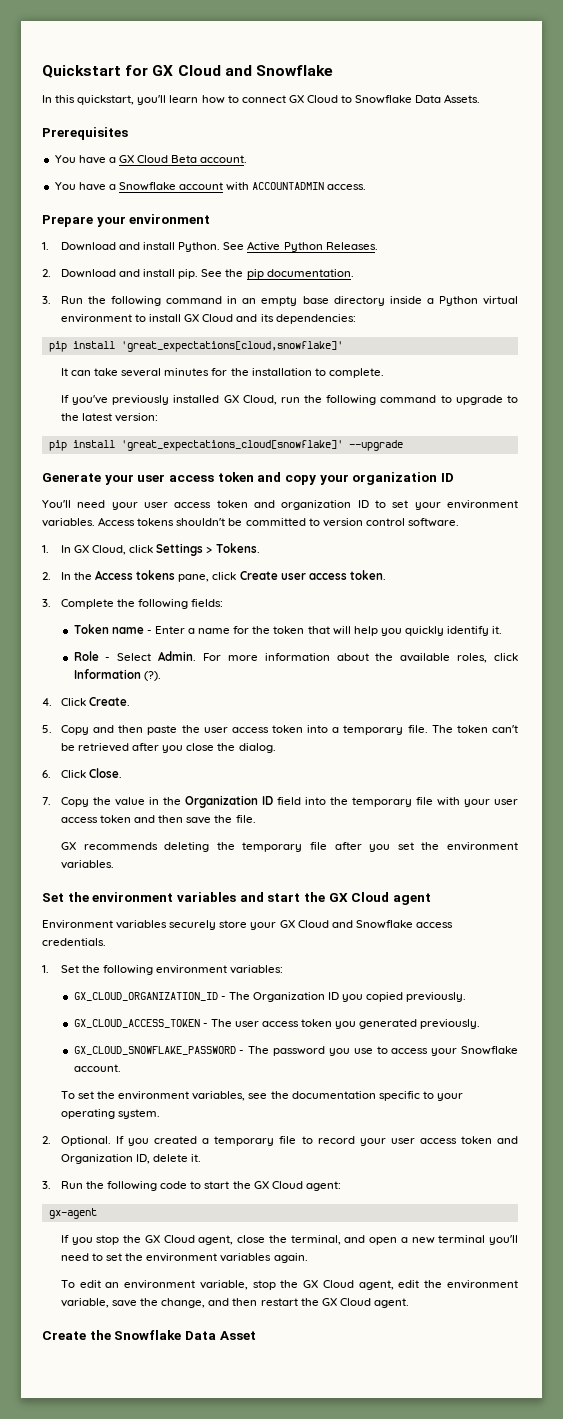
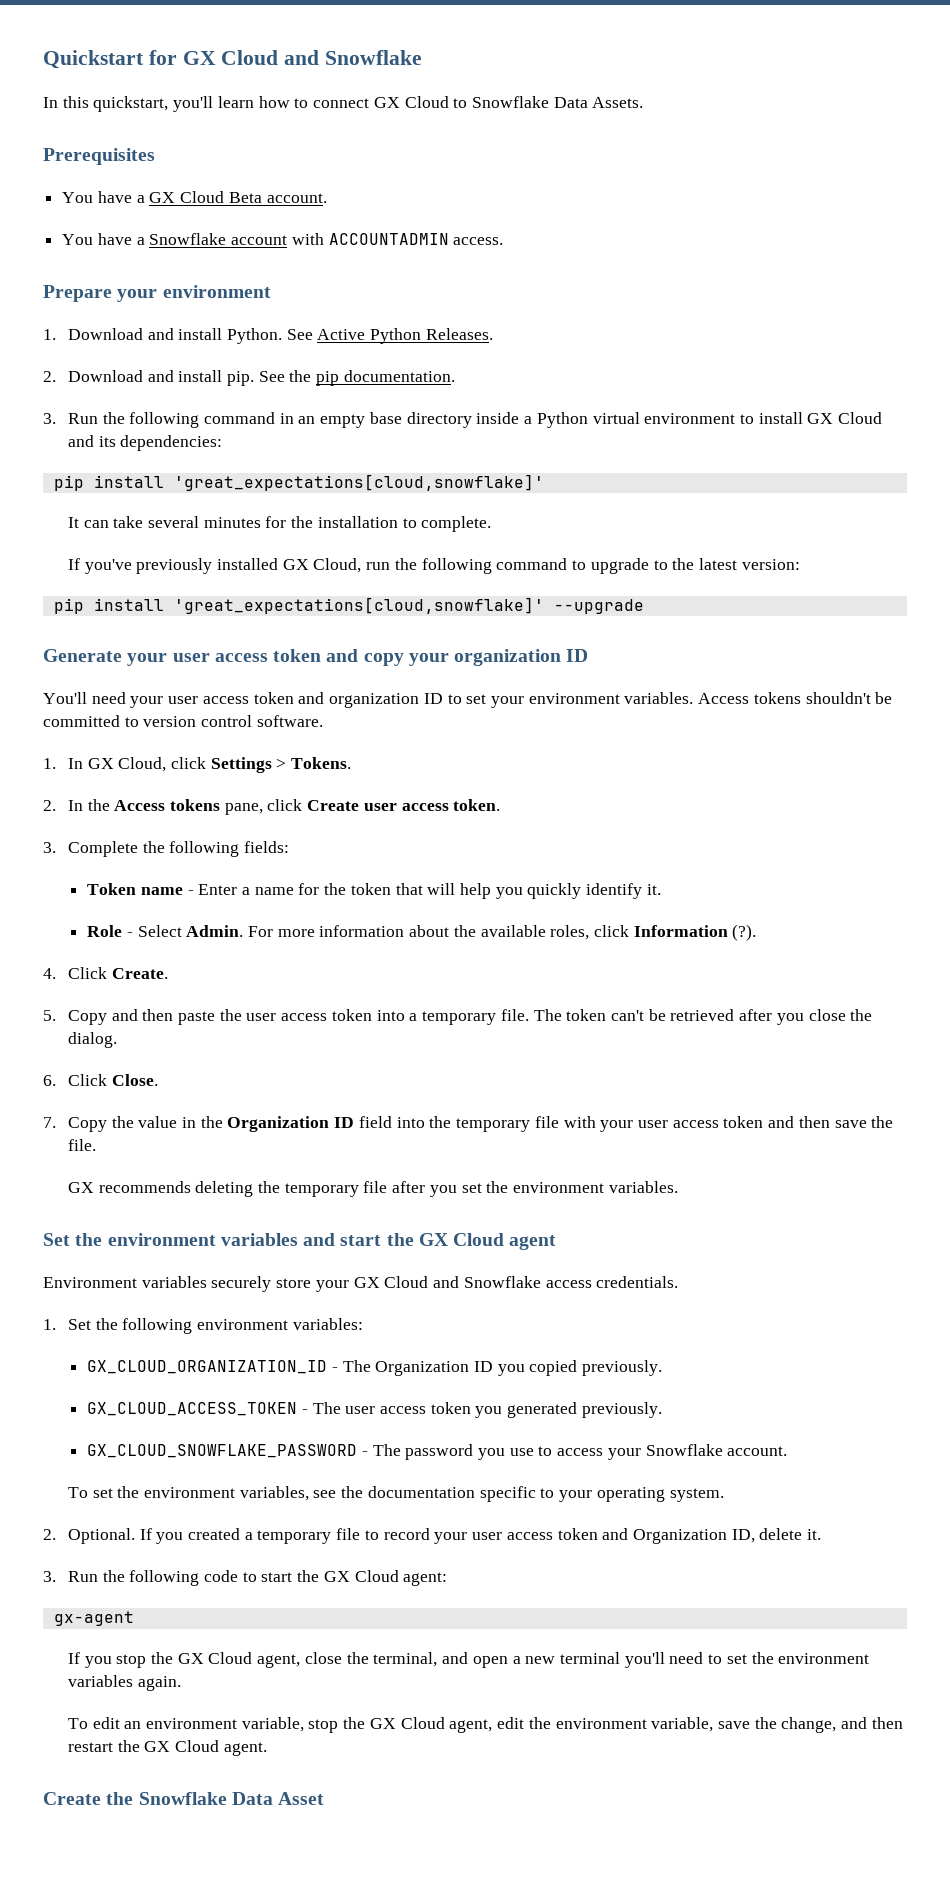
[120,440,343,451] 'great_expectations_cloud[snowflake]' -> [173,597,544,614] 'great_expectations[cloud,snowflake]'

